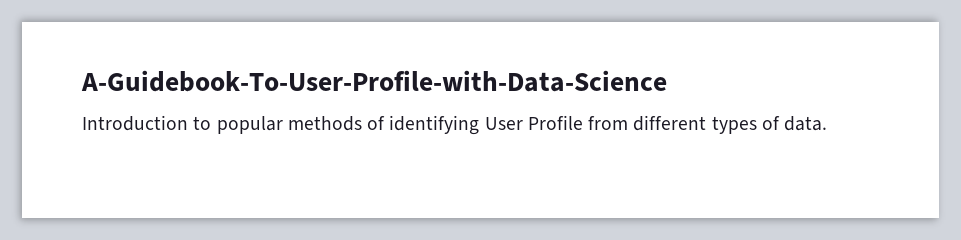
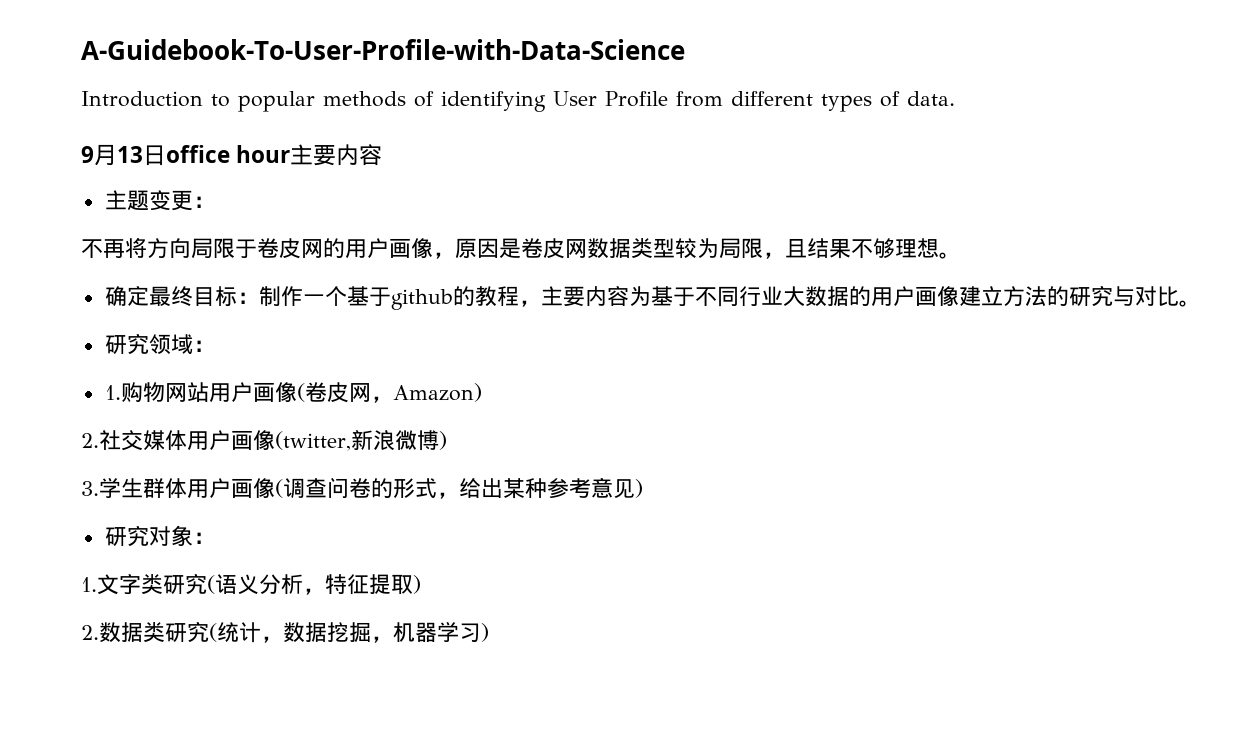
(828, 123) none -> [81,144,383,166] [104,190,215,211] [81,237,961,259] [104,285,1201,310] [104,333,215,355] [104,382,482,403] [81,430,447,451] [81,477,643,499] [104,525,215,547] [81,573,421,595] [81,621,489,643] // 9月13日office hour主要内容 // 主题变更： // 不再将方向局限于卷皮网的用户画像，原因是卷皮网数据类型较为局限，且结果不够理想。 // 确定最终目标：制作一个基于github的教程，主要内容为基于不同行业大数据的用户画像建立方法的研究与对比。 // 研究领域： // 1.购物网站用户画像(卷皮网，Amazon) // 2.社交媒体用户画像(twitter,新浪微博) // 3.学生群体用户画像(调查问卷的形式，给出某种参考意见) // 研究对象： // 1.文字类研究(语义分析，特征提取) // 2.数据类研究(统计，数据挖掘，机器学习)

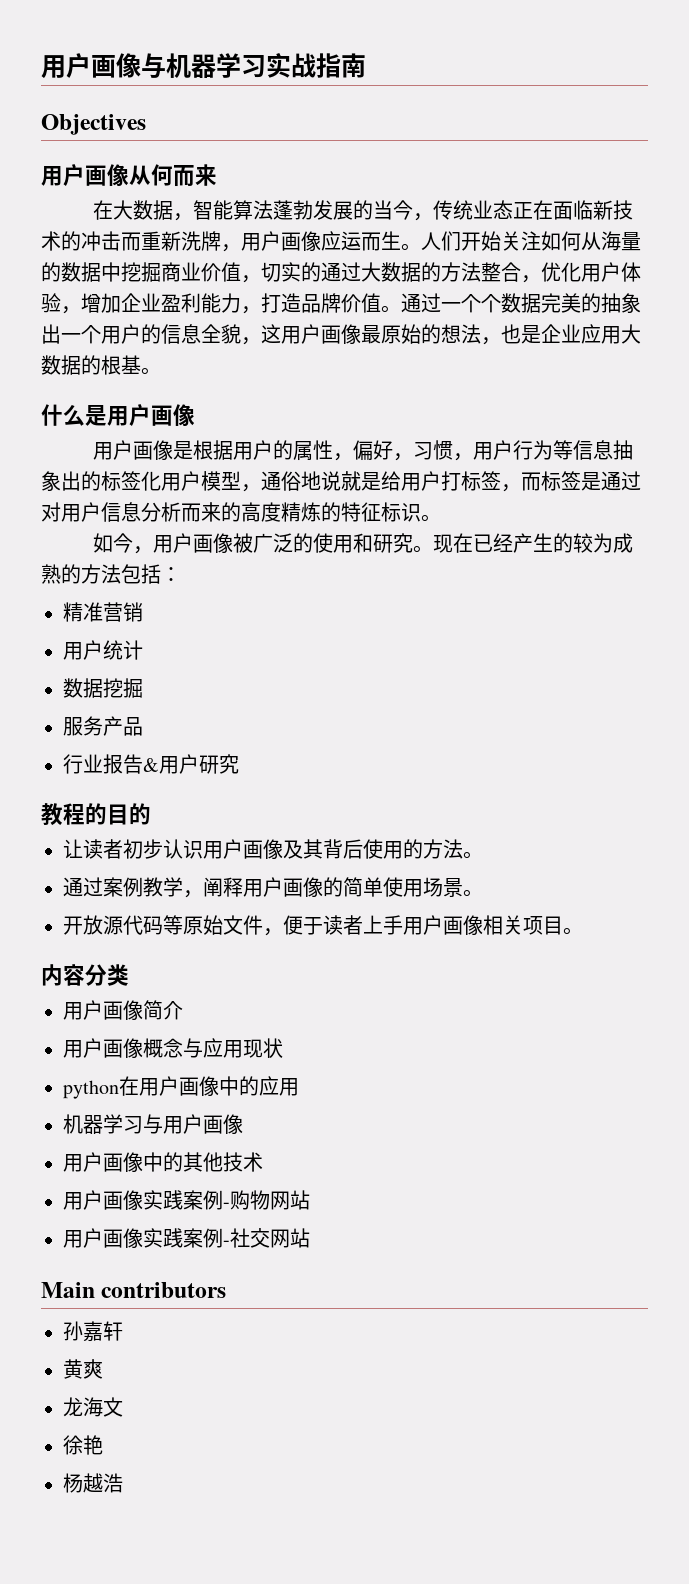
[81,39,685,60] [81,91,955,112] [81,144,383,166] [104,190,215,211] [81,237,961,259] [104,285,1201,310] [104,333,215,355] [104,385,121,400] A-Guidebook-To-User-Profile-with-Data-Science // Introduction to popular methods of identifying User Profile from different types of data. // 9月13日office hour主要内容 // 主题变更： // 不再将方向局限于卷皮网的用户画像，原因是卷皮网数据类型较为局限，且结果不够理想。 // 确定最终目标：制作一个基于github的教程，主要内容为基于不同行业大数据的用户画像建立方法的研究与对比。 // 研究领域： // 1. -> [41,53,366,79] [41,114,146,135] [41,164,217,187] [92,200,633,221] [41,231,641,252] [41,262,641,283] [41,293,641,314] [41,324,641,345] [41,355,161,375] [41,404,195,426] [92,440,633,461] [41,471,641,492] [41,502,441,522] [92,533,633,554] [41,564,181,584] [63,602,143,622] [63,640,143,660] [63,678,143,698] [63,716,143,736] [63,754,239,774] [41,803,151,826] [63,839,483,859] [63,877,483,898] [63,915,583,936] [41,964,129,986] [63,1000,183,1020] [63,1038,283,1058] [63,1076,299,1099] [63,1114,243,1134] [63,1152,263,1172] [63,1190,230,1210] 用户画像与机器学习实战指南 // Objectives // 用户画像从何而来 // 在大数据，智能算法蓬勃发展的当今，传统业态正在面临新技术的冲击而重新洗牌，用户画像应运而生。人们开始关注如何从海量的数据中挖掘商业价值，切实的通过大数据的方法整合，优化用户体验，增加企业盈利能力，打造品牌价值。通过一个个数据完美的抽象出一个用户的信息全貌，这用户画像最原始的想法，也是企业应用大数据的根基。 // 什么是用户画像 // 用户画像是根据用户的属性，偏好，习惯，用户行为等信息抽象出的标签化用户模型，通俗地说就是给用户打标签，而标签是通过对用户信息分析而来的高度精炼的特征标识。 // 如今，用户画像被广泛的使用和研究。现在已经产生的较为成熟的方法包括： // 精准营销 // 用户统计 // 数据挖掘 // 服务产品 // 行业报告&用户研究 // 教程的目的 // 让读者初步认识用户画像及其背后使用的方法。 // 通过案例教学，阐释用户画像的简单使用场景。 // 开放源代码等原始文件，便于读者上手用户画像相关项目。 // 内容分类 // 用户画像简介 // 用户画像概念与应用现状 // python在用户画像中的应用 // 机器学习与用户画像 // 用户画像中的其他技术 // 用户画像实践案例-
[208,382,482,403] [81,430,447,451] [81,477,643,499] [104,525,215,547] [81,573,421,595] [81,621,489,643] 用户画像(卷皮网，Amazon) // 2.社交媒体用户画像(twitter,新浪微博) // 3.学生群体用户画像(调查问卷的形式，给出某种参考意见) // 研究对象： // 1.文字类研究(语义分析，特征提取) // 2.数据类研究(统计，数据挖掘，机器学习) -> [63,1228,310,1248] [41,1282,227,1298] [63,1321,123,1342] [63,1359,103,1379] [63,1397,123,1417] [63,1435,103,1455] [63,1473,123,1493] // 用户画像实践案例-社交网站 // Main contributors // 孙嘉轩 // 黄爽 // 龙海文 // 徐艳 // 杨越浩

